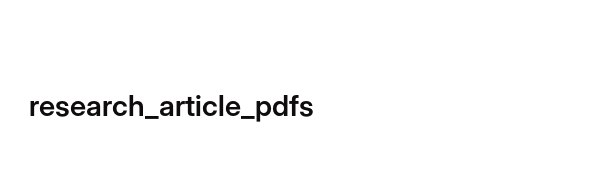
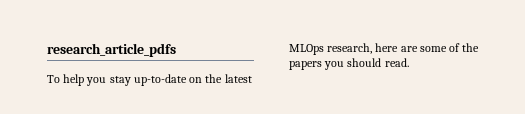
(314, 108) none -> [47,74,252,86] [289,43,480,55] [289,58,409,70] // To help you stay up-to-date on the latest MLOps research, here are some of the papers you should read.

